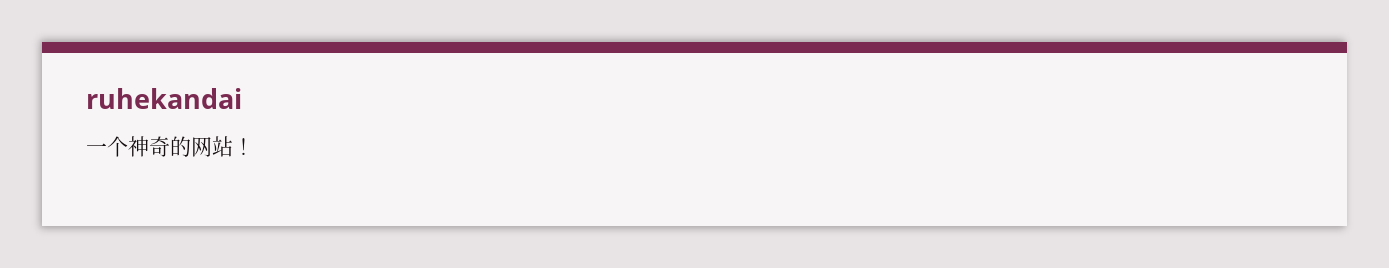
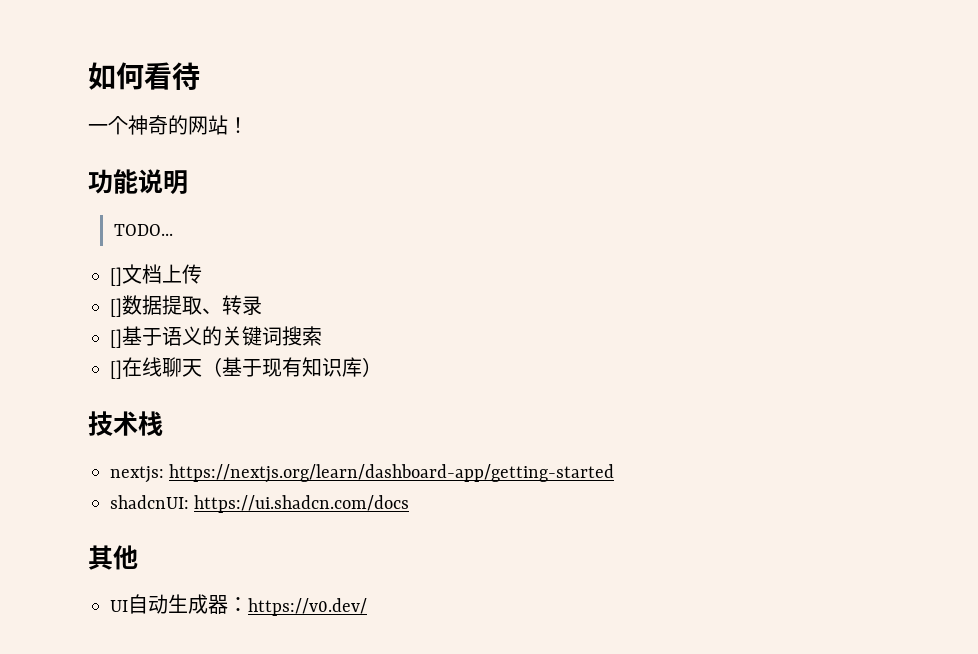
[86,88,242,109] ruhekandai -> [88,62,200,90] 如何看待
(254, 146) none -> [88,169,188,195] [114,224,174,236] [110,264,202,286] [110,295,262,317] [110,326,322,348] [110,357,382,379] [88,411,163,436] [110,464,615,483] [110,495,410,513] [88,545,138,570] [110,594,367,616] // 功能说明 // TODO... // []文档上传 // []数据提取、转录 // []基于语义的关键词搜索 // []在线聊天（基于现有知识库） // 技术栈 // nextjs: https://nextjs.org/learn/dashboard-app/getting-started // shadcnUI: https://ui.shadcn.com/docs // 其他 // UI自动生成器：https://v0.dev/

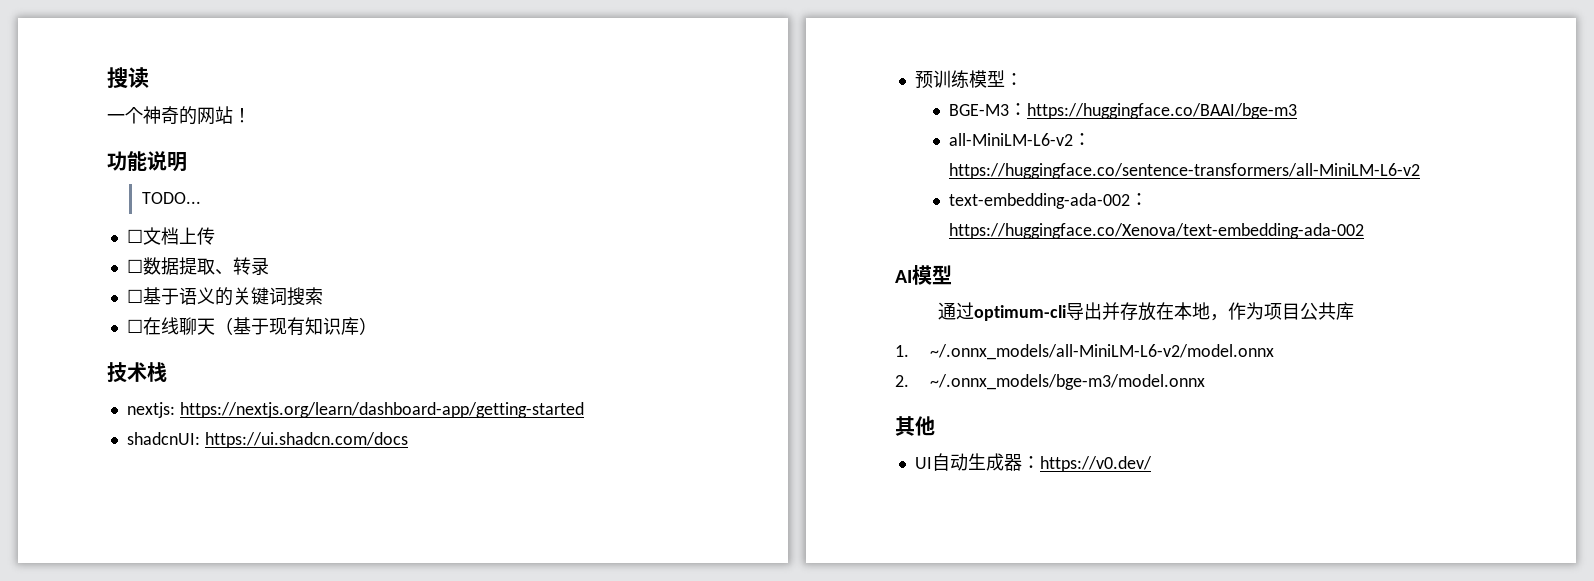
[88,62,200,90] 如何看待 -> [107,67,149,89] 搜读
[110,267,122,286] [] -> [126,229,143,243] ☐
[110,298,122,317] [] -> [126,259,143,273] ☐
[110,329,122,348] [] -> [126,289,143,303] ☐
[110,360,122,379] [] -> [126,319,143,333] ☐
(410, 504) none -> [914,70,1023,89] [949,103,1298,119] [949,133,1092,146] [949,163,1421,179] [949,193,1149,209] [949,223,1365,239] [895,265,952,285] [938,302,1355,321] [895,344,1274,360] [895,374,1205,390] // 预训练模型： // BGE-M3：https://huggingface.co/BAAI/bge-m3 // all-MiniLM-L6-v2：https://huggingface.co/sentence-transformers/all-MiniLM-L6-v2 // text-embedding-ada-002：https://huggingface.co/Xenova/text-embedding-ada-002 // AI模型 // 通过optimum-cli导出并存放在本地，作为项目公共库 // 1. ~/.onnx_models/all-MiniLM-L6-v2/model.onnx // 2. ~/.onnx_models/bge-m3/model.onnx

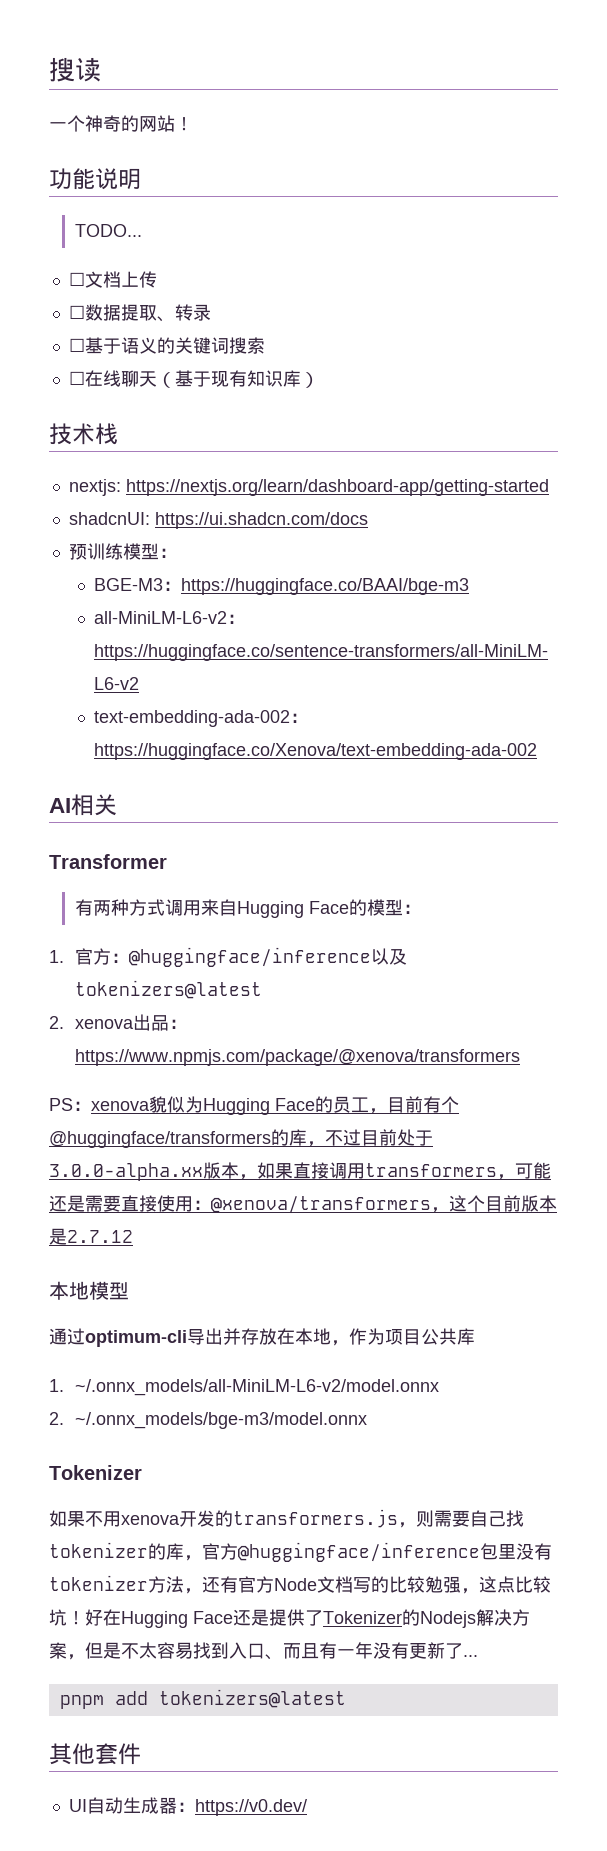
(912, 276) none -> [71,794,117,816] [49,854,167,869] [74,899,421,918] [49,947,407,967] [74,980,262,999] [49,1014,187,1031] [74,1049,520,1066] [49,1096,459,1115] [49,1129,433,1148] [49,1162,551,1181] [49,1195,557,1214] [49,1228,133,1245] [49,1281,89,1300] 相关 // Transformer // 有两种方式调用来自Hugging Face的模型： // 1.官方：@huggingface/inference以及tokenizers@latest // 2. xenova出品：https://www.npmjs.com/package/@xenova/transformers // PS：xenova貌似为Hugging Face的员工，目前有个@huggingface/transformers的库，不过目前处于3.0.0-alpha.xx版本，如果直接调用transformers，可能还是需要直接使用：@xenova/transformers，这个目前版本是2.7.12 // 本地
(1205, 382) none -> [49,1465,142,1480] [49,1509,524,1528] [49,1542,552,1562] [49,1575,551,1594] [49,1609,530,1628] [49,1642,478,1660] [59,1689,346,1709] // Tokenizer // 如果不用xenova开发的transformers.js，则需要自己找tokenizer的库，官方@huggingface/inference包里没有tokenizer方法，还有官方Node文档写的比较勉强，这点比较坑！好在Hugging Face还是提供了Tokenizer的Nodejs解决方案，但是不太容易找到入口、而且有一年没有更新了... // pnpm add tokenizers@latest
(935, 426) none -> [95,1743,141,1765] 套件

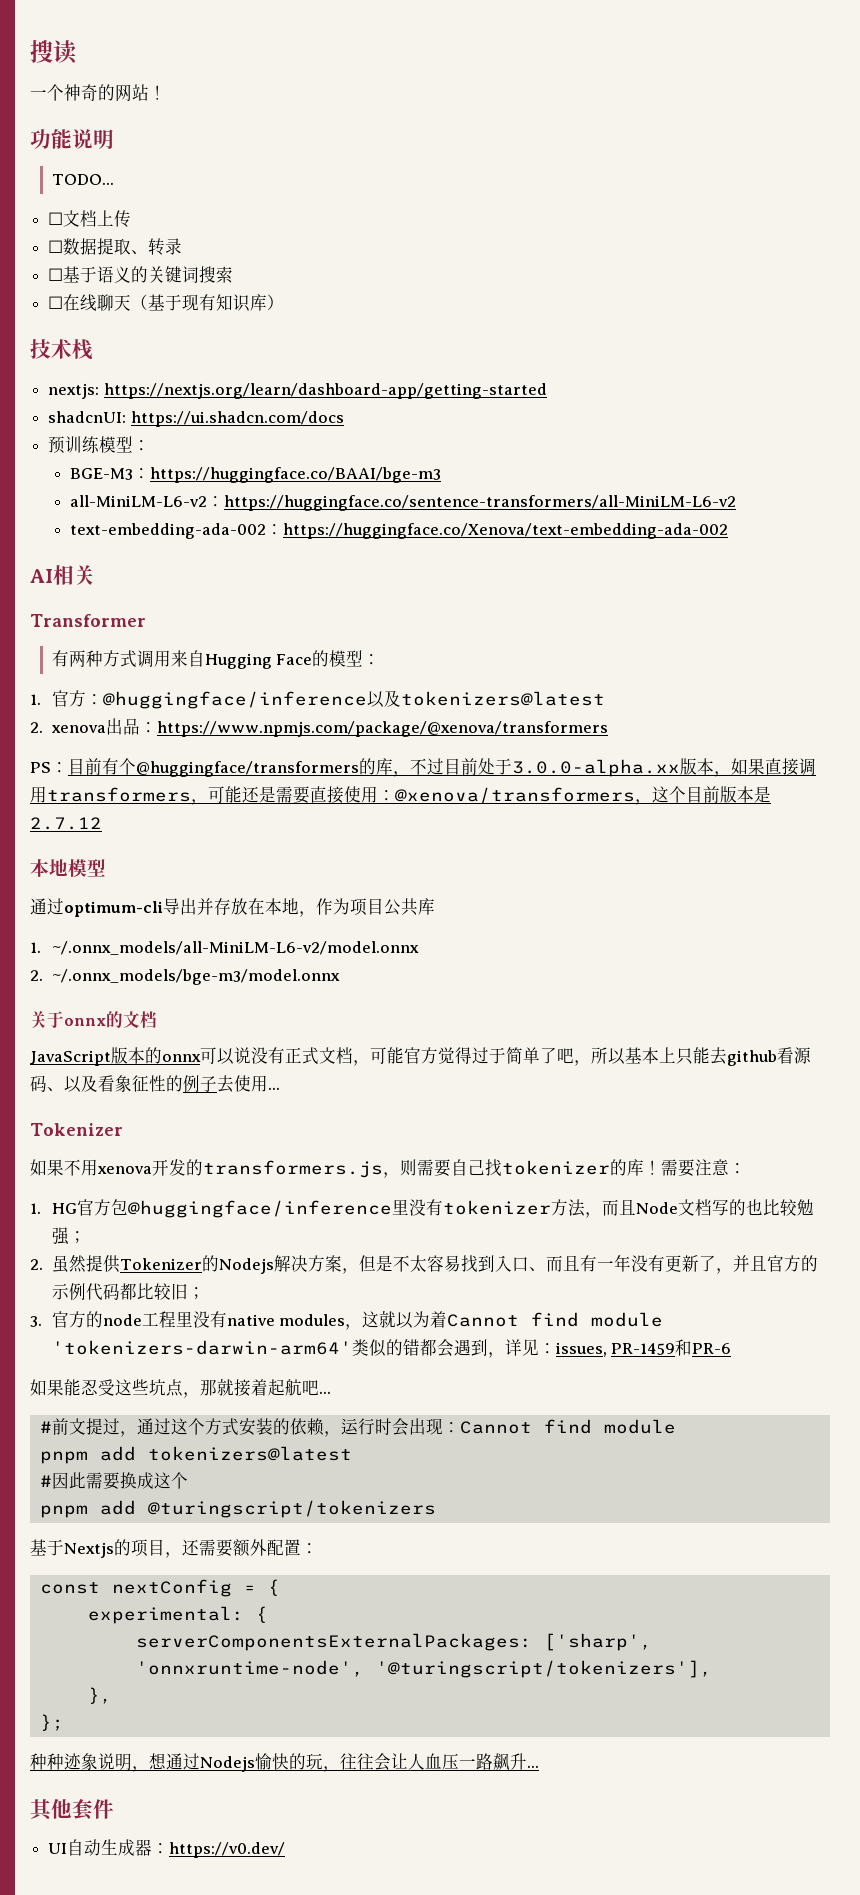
[91,1096,387,1115] xenova貌似为Hugging Face的员工， -> (68, 767) none
(367, 1420) none -> [30,1011,157,1029] [30,1047,811,1066] [30,1075,280,1093] // 关于onnx的文档 // JavaScript版本的onnx可以说没有正式文档，可能官方觉得过于简单了吧，所以基本上只能去github看源码、以及看象征性的例子去使用...
[184,1542,498,1562] ，官方@huggingface/inference包 -> [644,1159,746,1177] [30,1199,392,1218] ！需要注意： // 1. HG官方包@huggingface/inference
[202,1576,274,1593] 还有官方 -> [601,1199,636,1216] 而且
(389, 1584) none -> [745,1199,763,1216] 也
[461,1576,551,1594] [49,1609,323,1628] ，这点比较坑！好在Hugging Face还是提供了 -> [68,1231,86,1244] [30,1255,120,1273] ； // 2.虽然提供
[463,1655,478,1657] [59,1689,346,1709] ... // pnpm add tokenizers@latest -> [715,1255,818,1274] [51,1283,205,1301] [30,1311,664,1330] [51,1339,732,1358] [30,1379,331,1398] [39,1418,676,1437] [39,1446,352,1464] [39,1472,188,1490] [39,1500,436,1518] [30,1539,318,1558] [39,1579,280,1597] [87,1606,268,1624] [135,1633,652,1651] [135,1660,712,1678] [87,1687,112,1704] [39,1714,64,1731] [30,1753,539,1772] ，并且官方的示例代码都比较旧； // 3.官方的node工程里没有native modules，这就以为着Cannot find module 'tokenizers-darwin-arm64'类似的错都会遇到，详见：issues, PR-1459和PR-6 // 如果能忍受这些坑点，那就接着起航吧... // #前文提过，通过这个方式安装的依赖，运行时会出现：Cannot find module // pnpm add tokenizers@latest // #因此需要换成这个 // pnpm add @turingscript/tokenizers // 基于Nextjs的项目，还需要额外配置： // const nextConfig = { // experimental: { // serverComponentsExternalPackages: ['sharp', 'onnxruntime-node', '@turingscript/tokenizers'], // }, // }; // 种种迹象说明，想通过Nodejs愉快的玩，往往会让人血压一路飙升...

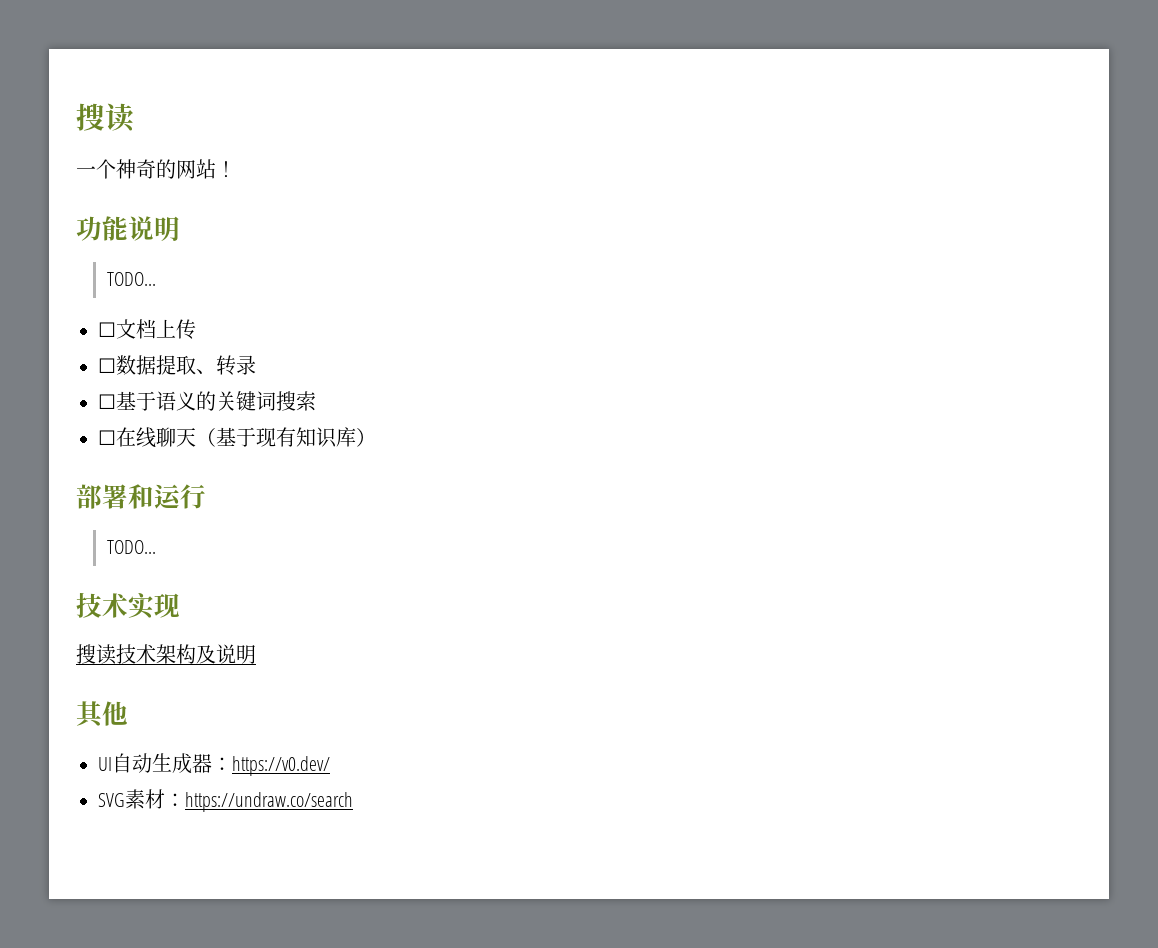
[30,339,93,360] [48,383,547,399] [48,411,344,427] [48,436,151,454] [69,467,441,483] [69,495,736,511] [69,523,728,539] [30,565,95,585] [30,614,146,627] [51,650,381,669] [30,690,605,709] [30,718,608,737] [30,758,816,777] [30,786,771,805] [30,817,102,830] [30,859,106,877] [30,898,435,917] [30,941,419,955] [30,969,340,985] [30,1011,157,1029] [30,1047,811,1066] [30,1075,280,1093] [30,1123,123,1136] [30,1159,746,1178] [30,1199,814,1218] [51,1227,86,1245] [30,1254,818,1274] [51,1283,205,1301] [30,1311,664,1330] [51,1339,732,1358] [30,1379,331,1398] [39,1418,676,1437] [39,1446,352,1464] [39,1472,188,1490] [39,1500,436,1518] [30,1539,318,1558] [39,1579,280,1597] [87,1606,268,1624] [135,1633,652,1651] [135,1660,712,1678] [87,1687,112,1704] [39,1714,64,1731] [30,1753,539,1772] 技术栈 // nextjs: https://nextjs.org/learn/dashboard-app/getting-started // shadcnUI: https://ui.shadcn.com/docs // 预训练模型： // BGE-M3：https://huggingface.co/BAAI/bge-m3 // all-MiniLM-L6-v2：https://huggingface.co/sentence-transformers/all-MiniLM-L6-v2 // text-embedding-ada-002：https://huggingface.co/Xenova/text-embedding-ada-002 // AI相关 // Transformer // 有两种方式调用来自Hugging Face的模型： // 1.官方：@huggingface/inference以及tokenizers@latest // 2. xenova出品：https://www.npmjs.com/package/@xenova/transformers // PS：目前有个@huggingface/transformers的库，不过目前处于3.0.0-alpha.xx版本，如果直接调用transformers，可能还是需要直接使用：@xenova/transformers，这个目前版本是2.7.12 // 本地模型 // 通过optimum-cli导出并存放在本地，作为项目公共库 // 1. ~/.onnx_models/all-MiniLM-L6-v2/model.onnx // 2. ~/.onnx_models/bge-m3/model.onnx // 关于onnx的文档 // JavaScript版本的onnx可以说没有正式文档，可能官方觉得过于简单了吧，所以基本上只能去github看源码、以及看象征性的例子去使用... // Tokenizer // 如果不用xenova开发的transformers.js，则需要自己找tokenizer的库！需要注意： // 1. HG官方包@huggingface/inference里没有tokenizer方法，而且Node文档写的也比较勉强； // 2.虽然提供Tokenizer的Nodejs解决方案，但是不太容易找到入口、而且有一年没有更新了，并且官方的示例代码都比较旧； // 3.官方的node工程里没有native modules，这就以为着Cannot find module 'tokenizers-darwin-arm64'类似的错都会遇到，详见：issues, PR-1459和PR-6 // 如果能忍受这些坑点，那就接着起航吧... // #前文提过，通过这个方式安装的依赖，运行时会出现：Cannot find module // pnpm add tokenizers@latest // #因此需要换成这个 // pnpm add @turingscript/tokenizers // 基于Nextjs的项目，还需要额外配置： // const nextConfig = { // experimental: { // serverComponentsExternalPackages: ['sharp', 'onnxruntime-node', '@turingscript/tokenizers'], // }, // }; // 种种迹象说明，想通过Nodejs愉快的玩，往往会让人血压一路飙升... -> [76,484,206,509] [106,540,156,554] [76,592,180,619] [76,644,256,665] 部署和运行 // TODO... // 技术实现 // 搜读技术架构及说明
[72,1799,114,1820] 套件 -> (128, 713) none
(286, 1850) none -> [98,789,353,812] // SVG素材：https://undraw.co/search

